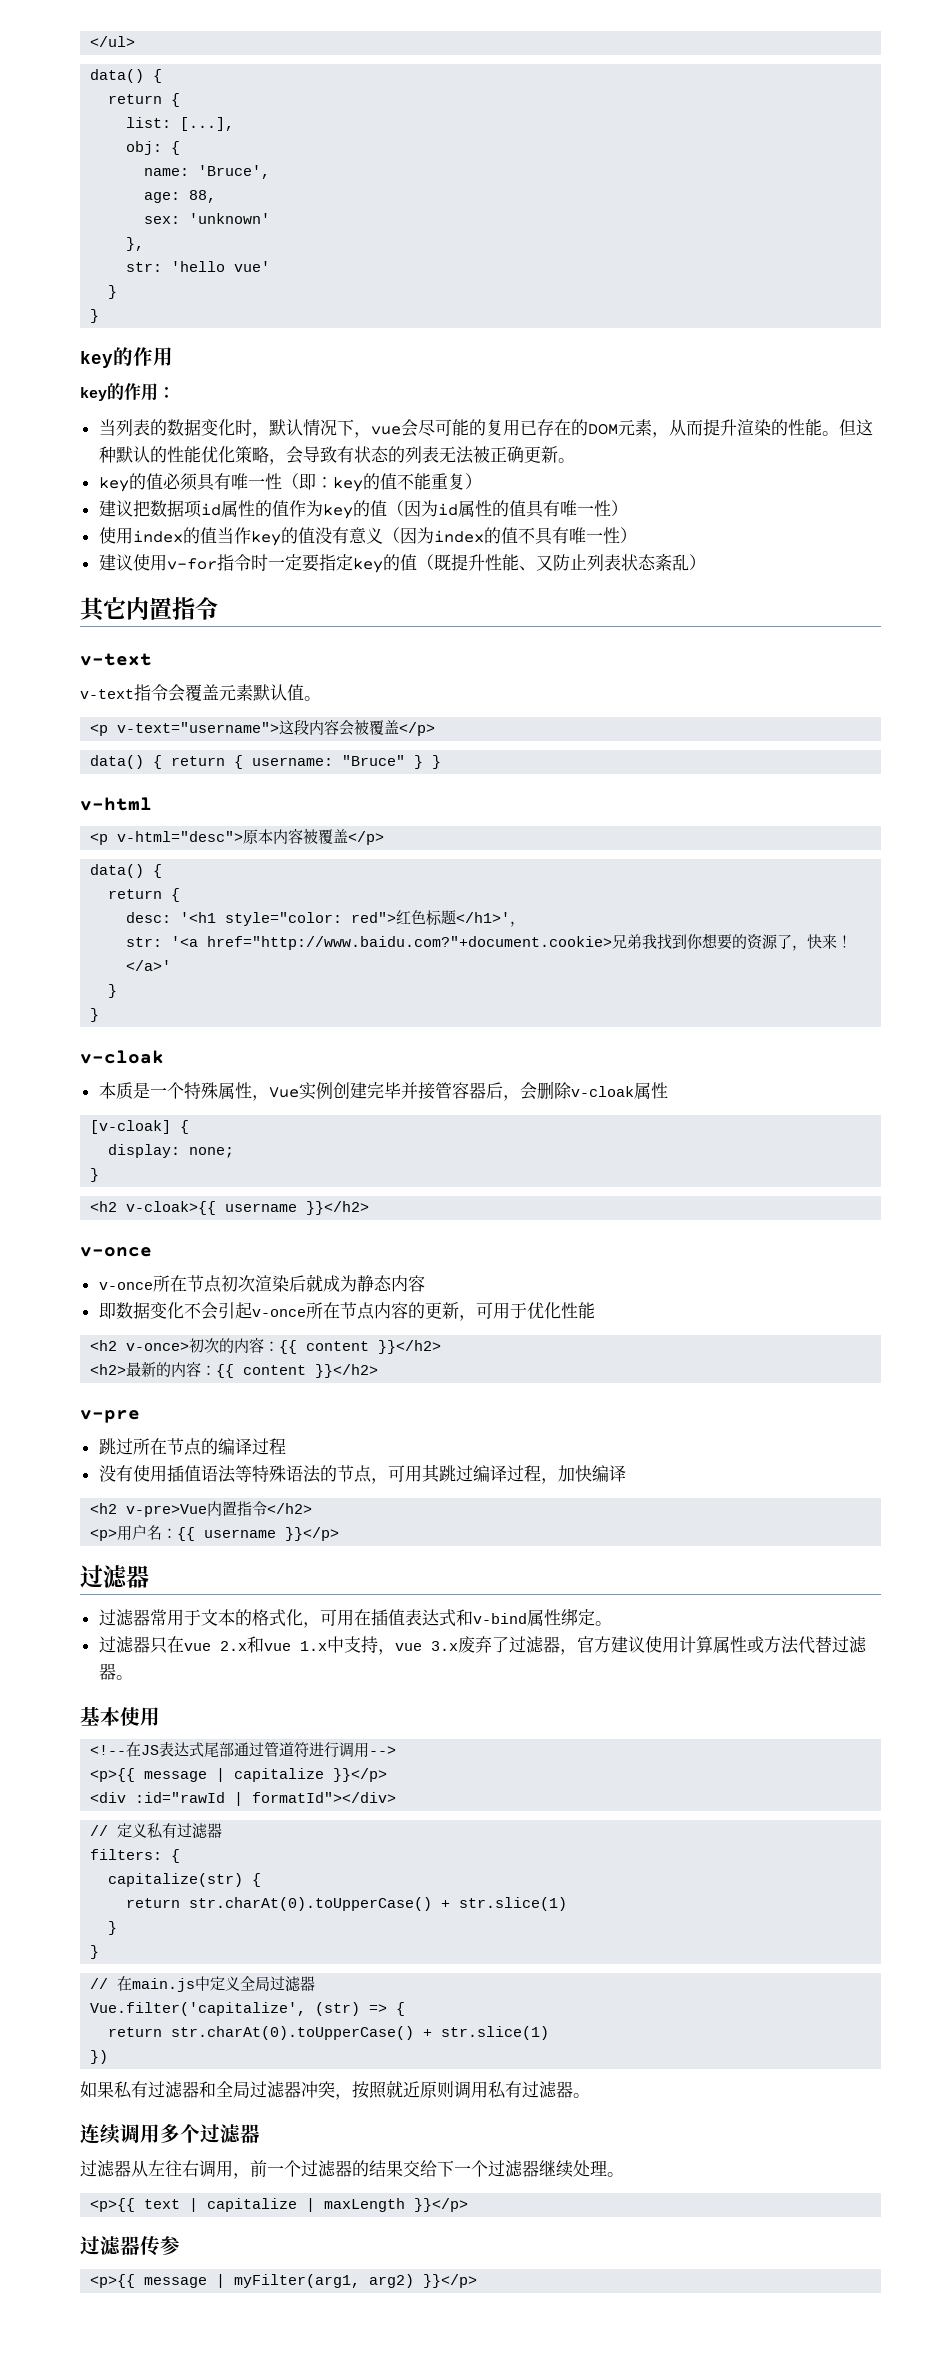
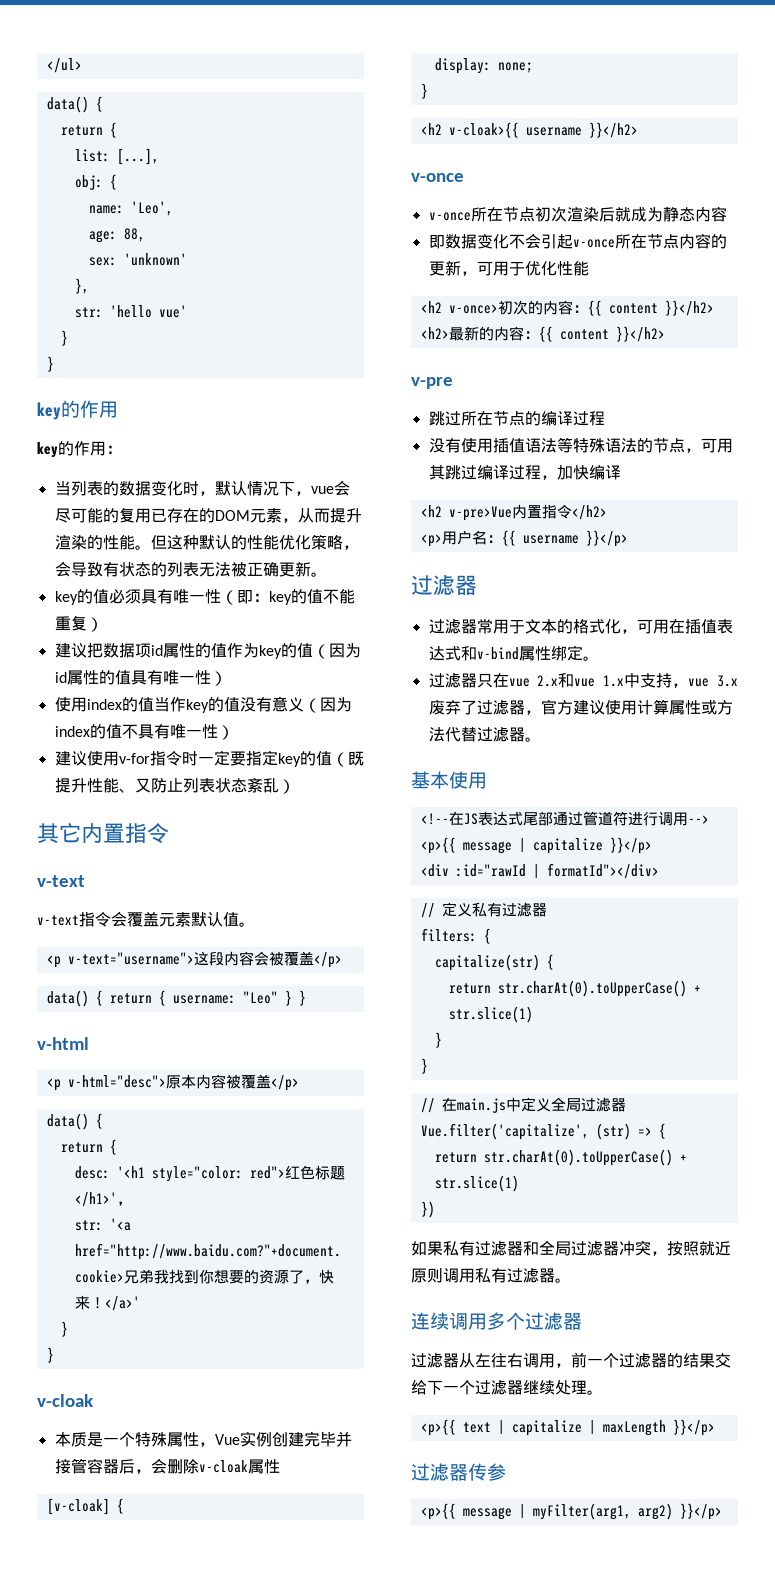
[198,165,271,179] 'Bruce', -> [130,201,173,216] 'Leo',
[342,755,406,766] "Bruce" -> [242,991,278,1004] "Leo"

